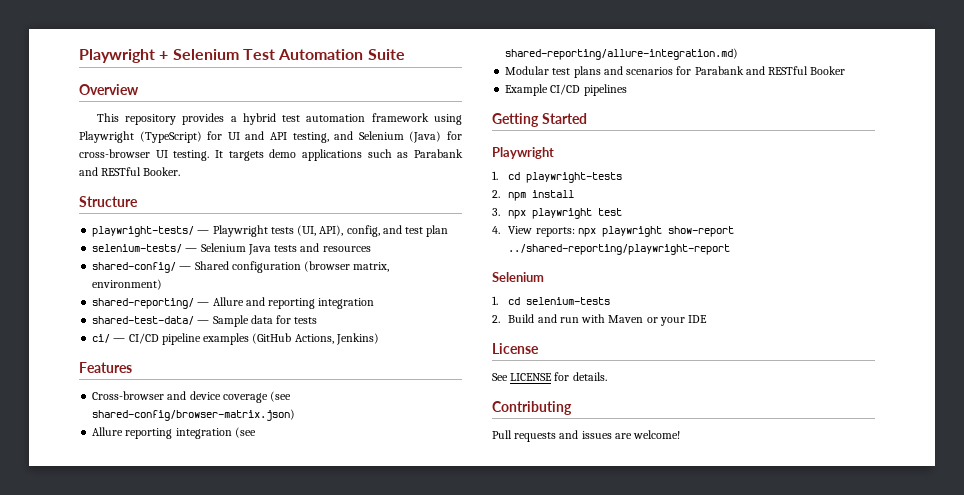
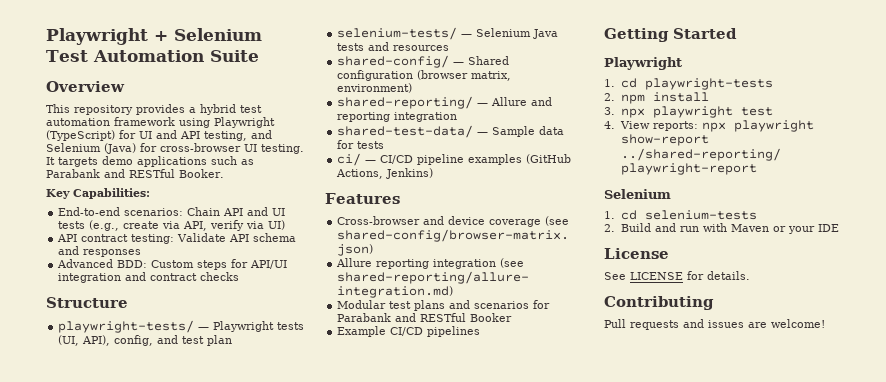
(181, 171) none -> [46,188,150,199] [58,207,286,216] [58,220,286,231] [57,233,297,244] [58,246,142,257] [57,259,288,270] [58,272,240,283] // Key Capabilities: // End-to-end scenarios: Chain API and UI tests (e.g., create via API, verify via UI) // API contract testing: Validate API schema and responses // Advanced BDD: Custom steps for API/UI integration and contract checks

